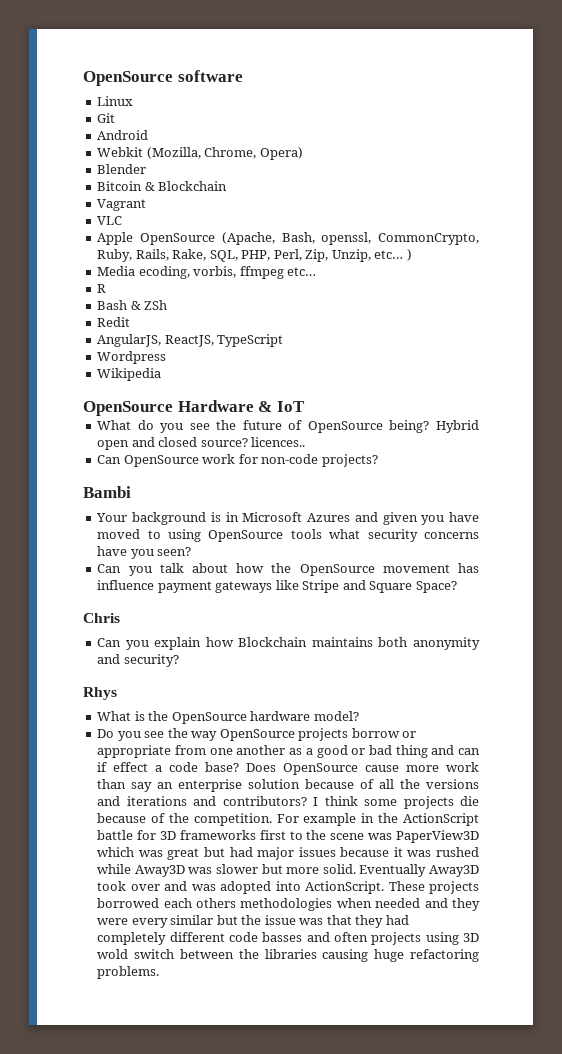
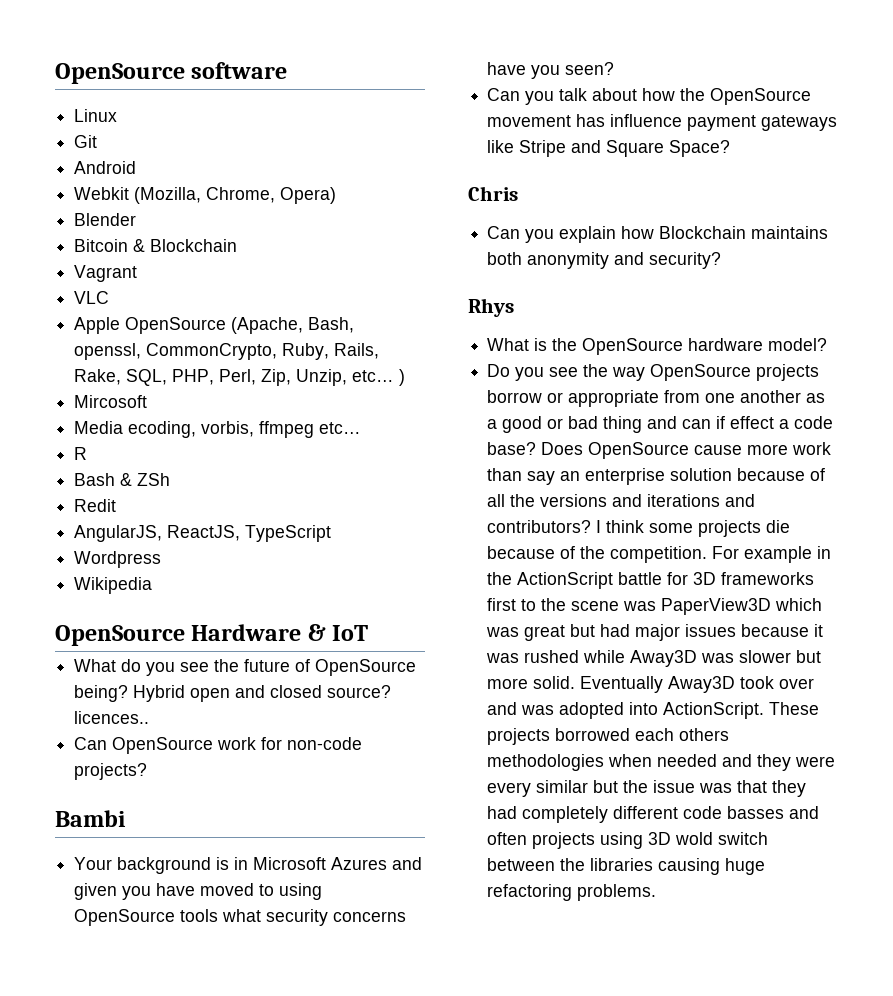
(412, 255) none -> [74,395,148,408] // Mircosoft

